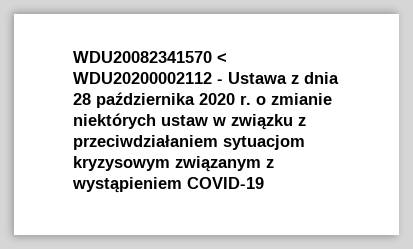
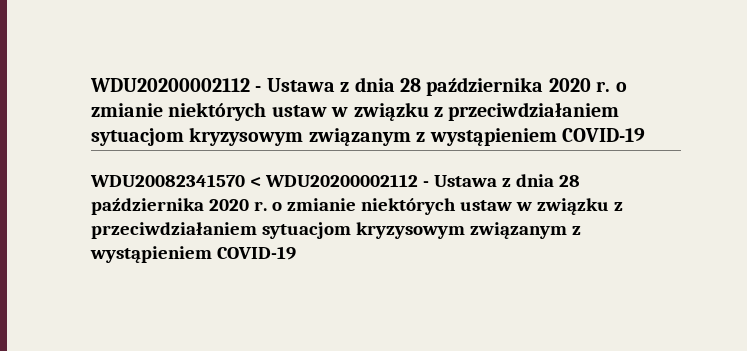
(73, 57) none -> [90,77,627,96] [91,102,620,121] [91,127,645,146] WDU20200002112 - Ustawa z dnia 28 października 2020 r. o zmianie niektórych ustaw w związku z przeciwdziałaniem sytuacjom kryzysowym związanym z wystąpieniem COVID-19 //

